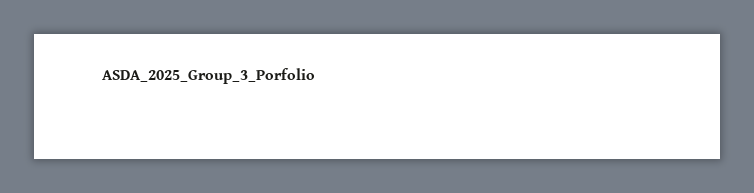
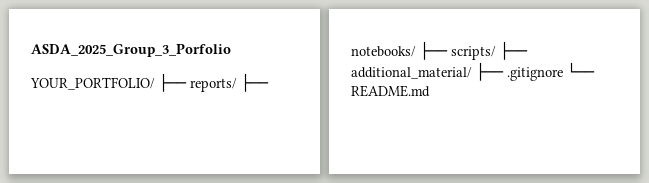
(315, 76) none -> [30,73,269,92] [351,41,528,60] [351,62,595,81] [351,85,430,97] // YOUR_PORTFOLIO/ ├── reports/ ├── notebooks/ ├── scripts/ ├── additional_material/ ├── .gitignore └── README.md

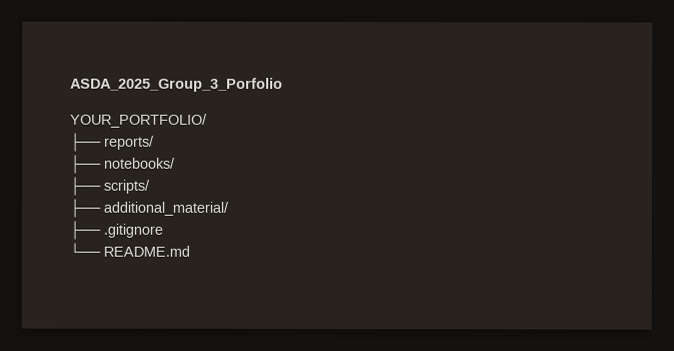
(155, 83) none -> (208, 120) //
(237, 85) none -> (155, 142) //
(416, 51) none -> (176, 163) //
(496, 53) none -> (150, 186) //
(472, 73) none -> (229, 208) //
(563, 74) none -> (163, 230) //

